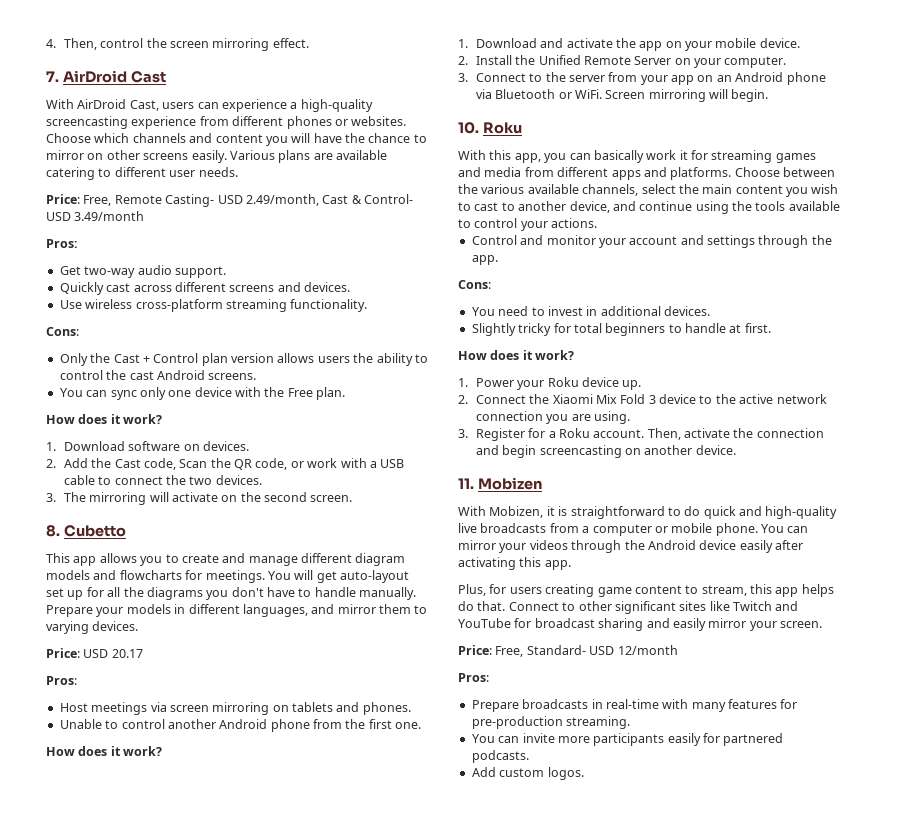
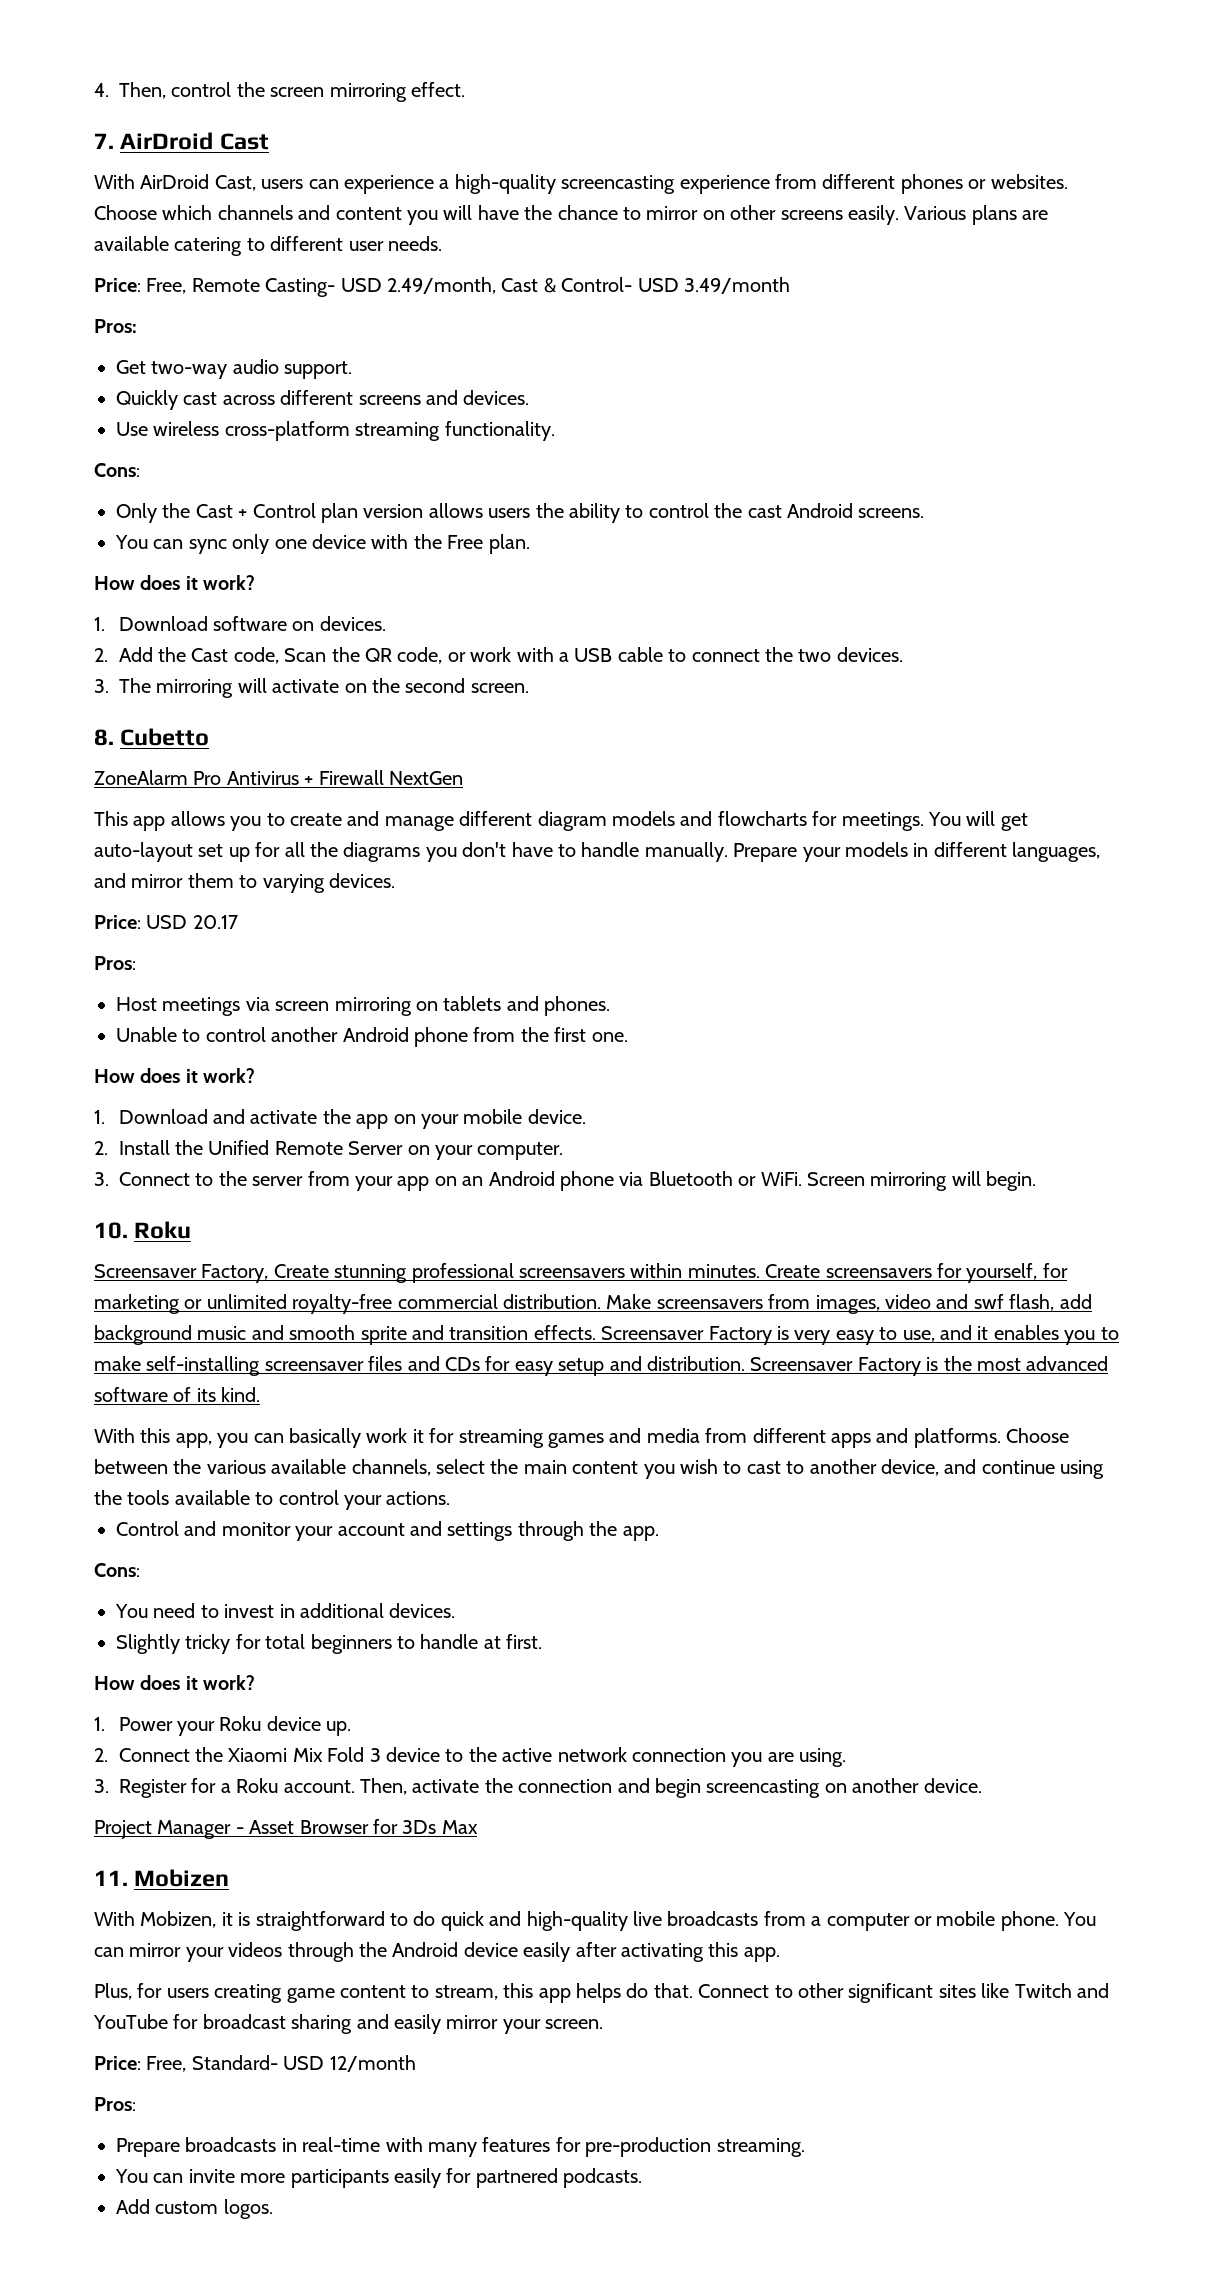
(126, 531) none -> [94,770,463,785] // ZoneAlarm Pro Antivirus + Firewall NextGen
(522, 128) none -> [94,1263,1068,1283] [94,1294,1092,1314] [94,1325,1119,1345] [94,1356,1109,1376] [94,1387,261,1402] // Screensaver Factory, Create stunning professional screensavers within minutes. Create screensavers for yourself, for marketing or unlimited royalty-free commercial distribution. Make screensavers from images, video and swf flash, add background music and smooth sprite and transition effects. Screensaver Factory is very easy to use, and it enables you to make self-installing screensaver files and CDs for easy setup and distribution. Screensaver Factory is the most advanced software of its kind.
(736, 450) none -> [94,1819,478,1839] // Project Manager - Asset Browser for 3Ds Max

